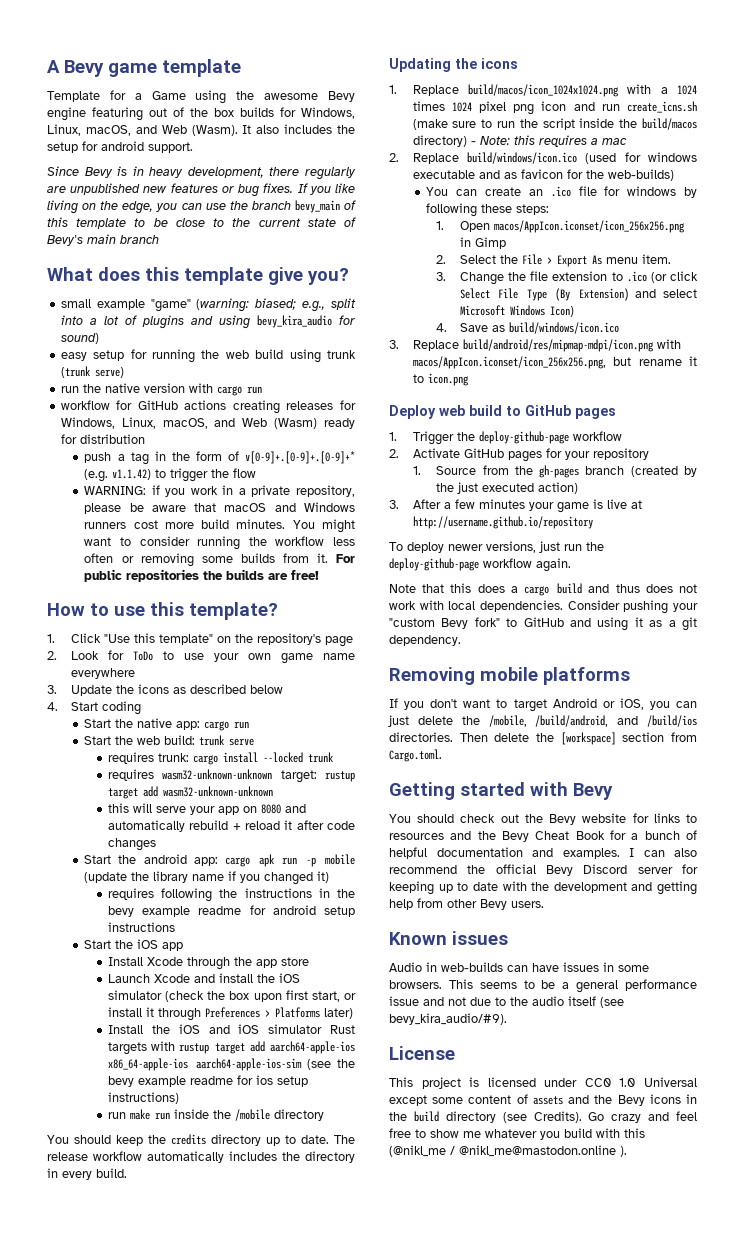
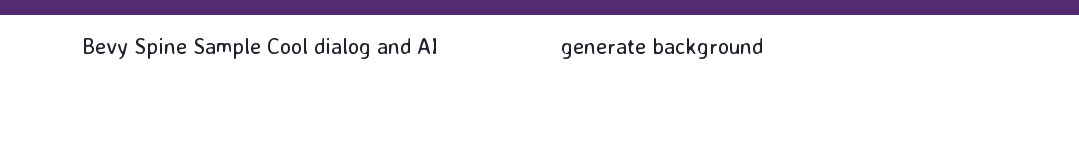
[47,59,241,77] [47,90,355,104] [47,107,355,121] [47,124,355,136] [47,141,193,153] [47,166,356,180] [47,183,356,197] [47,200,356,214] [47,217,357,229] [47,234,159,246] [47,267,349,285] [60,298,356,312] [60,315,355,329] [60,333,99,344] [60,349,356,363] [60,366,124,378] [60,383,262,396] [60,400,356,414] [60,417,355,429] [60,434,145,444] [84,451,355,465] [84,468,257,482] [84,485,355,497] [84,502,355,514] [84,519,355,533] [84,536,355,550] [84,553,355,567] [84,569,320,582] [47,602,278,620] [47,633,353,647] [47,650,355,664] [70,668,135,679] [47,684,283,696] [47,701,141,715] [84,718,250,731] [84,735,255,746] [108,752,335,765] [108,769,355,783] [108,786,274,799] [108,803,307,815] [108,820,356,832] [108,838,157,851] [84,854,355,867] [84,871,330,885] [108,888,355,902] [108,905,355,917] [108,922,176,932] [84,939,184,951] [108,957,310,970] [108,973,301,983] [108,990,356,1002] [108,1007,354,1021] [108,1024,356,1034] [108,1041,355,1055] [108,1058,355,1071] [108,1075,309,1087] [108,1092,180,1104] [108,1109,325,1121] [47,1134,355,1146] [47,1151,355,1163] [47,1168,127,1180] [389,58,518,72] [389,84,697,97] [412,101,697,115] [412,118,697,130] [412,135,627,147] [389,152,697,164] [412,169,674,181] [426,186,697,198] [426,203,550,217] [436,220,685,233] [459,237,506,249] [436,254,671,267] [436,271,698,285] [459,288,697,301] [459,305,574,317] [436,322,619,334] [389,339,681,352] [412,356,697,369] [412,373,469,386] [389,405,616,419] [389,431,622,445] [389,448,649,462] [412,465,697,478] [436,482,579,494] [389,499,642,513] [412,516,593,529] [389,541,604,553] [389,558,571,572] [389,583,697,596] [389,600,698,614] [389,617,697,631] [389,635,461,646] [389,667,630,685] [389,698,697,712] [388,715,697,727] [389,732,697,745] [389,749,442,762] [389,782,613,800] [389,813,697,825] [389,830,697,842] [389,847,697,859] [389,864,698,876] [389,881,697,895] [389,898,544,910] [389,931,508,945] [389,962,649,972] [389,979,697,993] [389,996,624,1008] [389,1013,507,1025] [389,1046,455,1060] [389,1077,697,1089] [389,1094,697,1106] [389,1111,697,1123] [389,1128,645,1140] [389,1145,627,1157] A Bevy game template // Template for a Game using the awesome Bevy engine featuring out of the box builds for Windows, Linux, macOS, and Web (Wasm). It also includes the setup for android support. // Since Bevy is in heavy development, there regularly are unpublished new features or bug fixes. If you like living on the edge, you can use the branch bevy_main of this template to be close to the current state of Bevy's main branch // What does this template give you? // small example "game" (warning: biased; e.g., split into a lot of plugins and using bevy_kira_audio for sound) // easy setup for running the web build using trunk (trunk serve) // run the native version with cargo run // workflow for GitHub actions creating releases for Windows, Linux, macOS, and Web (Wasm) ready for distribution // push a tag in the form of v[0-9]+.[0-9]+.[0-9]+* (e.g. v1.1.42) to trigger the flow // WARNING: if you work in a private repository, please be aware that macOS and Windows runners cost more build minutes. You might want to consider running the workflow less often or removing some builds from it. For public repositories the builds are free! // How to use this template? // 1. Click "Use this template" on the repository's page // 2. Look for ToDo to use your own game name everywhere // 3. Update the icons as described below // 4. Start coding // Start the native app: cargo run // Start the web build: trunk serve // requires trunk: cargo install --locked trunk // requires wasm32-unknown-unknown target: rustup target add wasm32-unknown-unknown // this will serve your app on 8080 and automatically rebuild + reload it after code changes // Start the android app: cargo apk run -p mobile (update the library name if you changed it) // requires following the instructions in the bevy example readme for android setup instructions // Start the iOS app // Install Xcode through the app store // Launch Xcode and install the iOS simulator (check the box upon first start, or install it through Preferences > Platforms later) // Install the iOS and iOS simulator Rust targets with rustup target add aarch64-apple-ios x86_64-apple-ios aarch64-apple-ios-sim (see the bevy example readme for ios setup instructions) // run make run inside the /mobile directory // You should keep the credits directory up to date. The release workflow automatically includes the directory in every build. // Updating the icons // 1. Replace build/macos/icon_1024x1024.png with a 1024 times 1024 pixel png icon and run create_icns.sh (make sure to run the script inside the build/macos directory) - Note: this requires a mac // 2. Replace build/windows/icon.ico (used for windows executable and as favicon for the web-builds) // You can create an .ico file for windows by following these steps: // 1. Open macos/AppIcon.iconset/icon_256x256.png in Gimp // 2. Select the File > Export As menu item. // 3. Change the file extension to .ico (or click Select File Type (By Extension) and select Microsoft Windows Icon) // 4. Save as build/windows/icon.ico // 3. Replace build/android/res/mipmap-mdpi/icon.png with macos/AppIcon.iconset/icon_256x256.png, but rename it to icon.png // Deploy web build to GitHub pages // 1. Trigger the deploy-github-page workflow // 2. Activate GitHub pages for your repository // 1. Source from the gh-pages branch (created by the just executed action) // 3. After a few minutes your game is live at http://username.github.io/repository // To deploy newer versions, just run the deploy-github-page workflow again. // Note that this does a cargo build and thus does not work with local dependencies. Consider pushing your "custom Bevy fork" to GitHub and using it as a git dependency. // Removing mobile platforms // If you don't want to target Android or iOS, you can just delete the /mobile, /build/android, and /build/ios directories. Then delete the [workspace] section from Cargo.toml. // Getting started with Bevy // You should check out the Bevy website for links to resources and the Bevy Cheat Book for a bunch of helpful documentation and examples. I can also recommend the official Bevy Discord server for keeping up to date with the development and getting help from other Bevy users. // Known issues // Audio in web-builds can have issues in some browsers. This seems to be a general performance issue and not due to the audio itself (see bevy_kira_audio/#9). // License // This project is licensed under CC0 1.0 Universal except some content of assets and the Bevy icons in the build directory (see Credits). Go crazy and feel free to show me whatever you build with this (@nikl_me / @nikl_me@mastodon.online ). -> [82,38,763,59] Bevy Spine Sample Cool dialog and AI generate background

